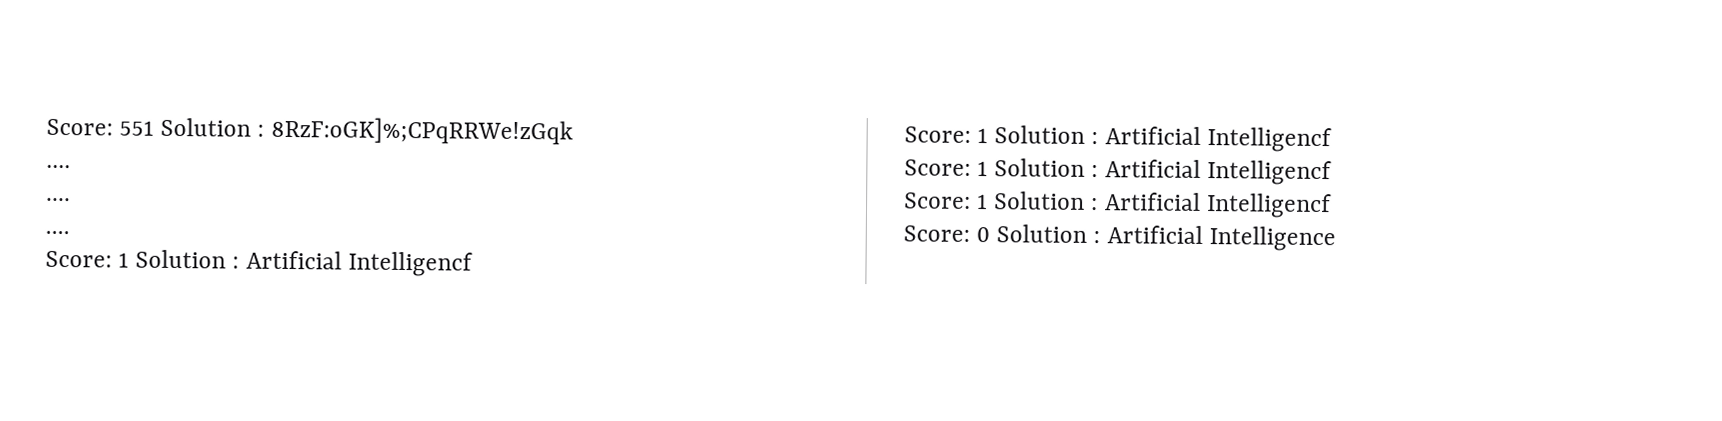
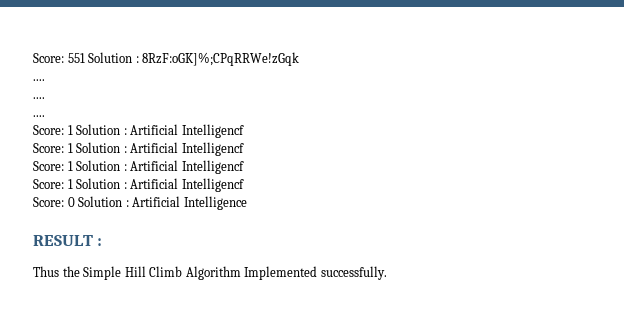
(1336, 239) none -> [33,235,103,246] [33,266,387,280] // RESULT : // Thus the Simple Hill Climb Algorithm Implemented successfully.

